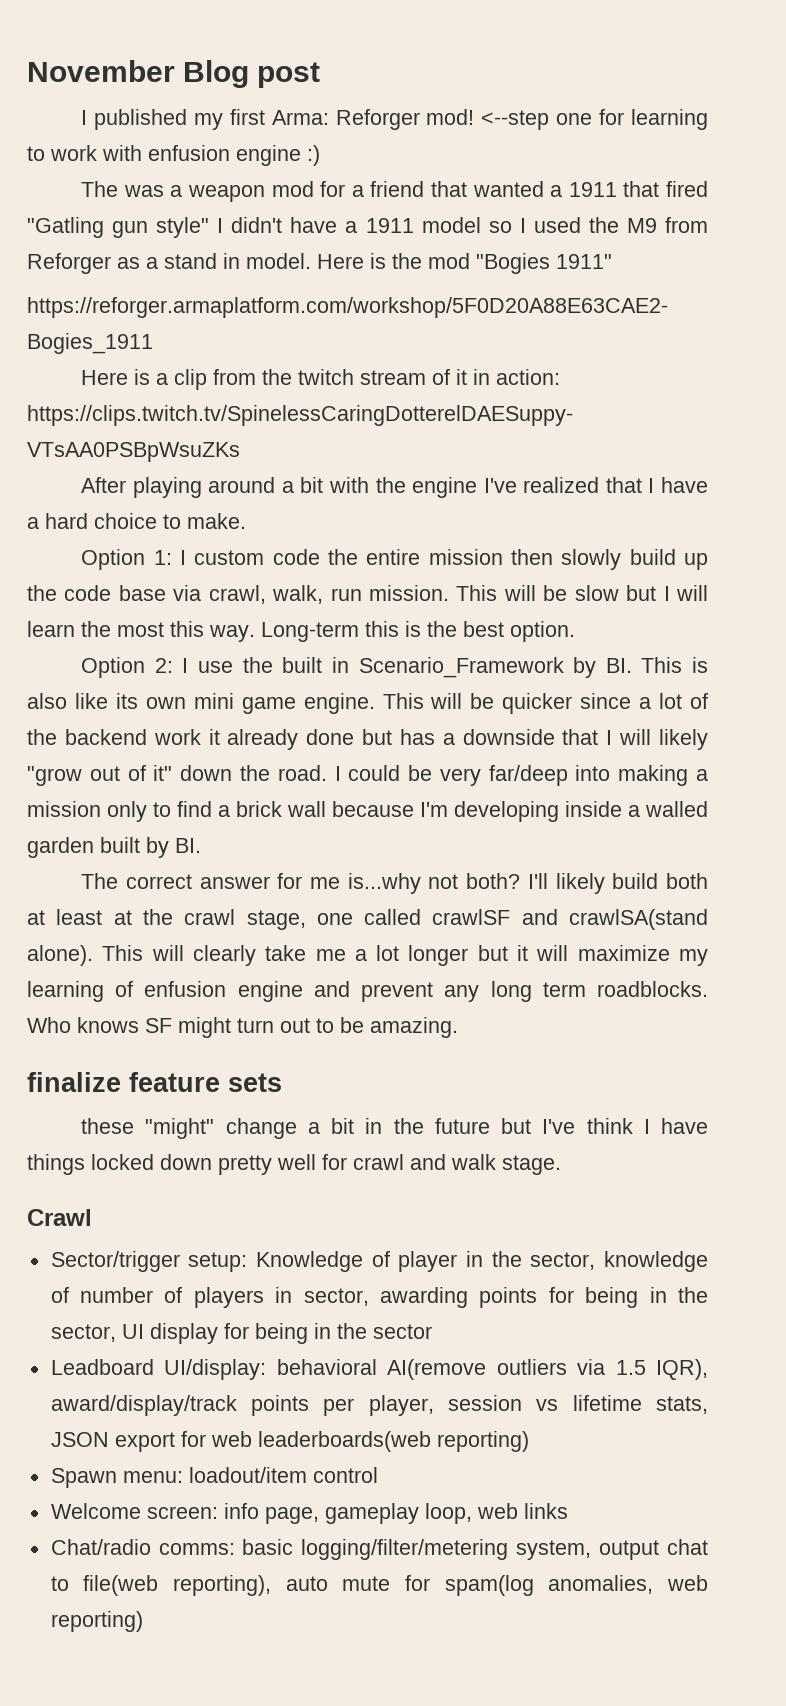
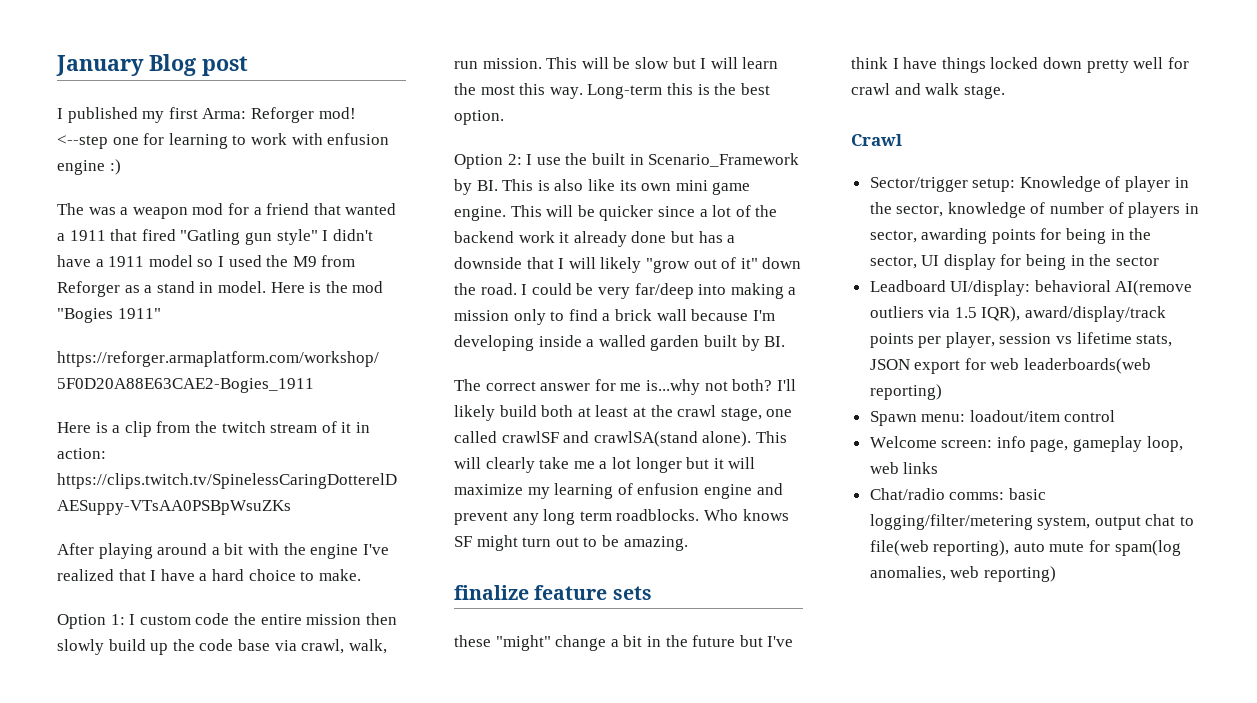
[27,60,175,82] November -> [56,55,144,76] January

